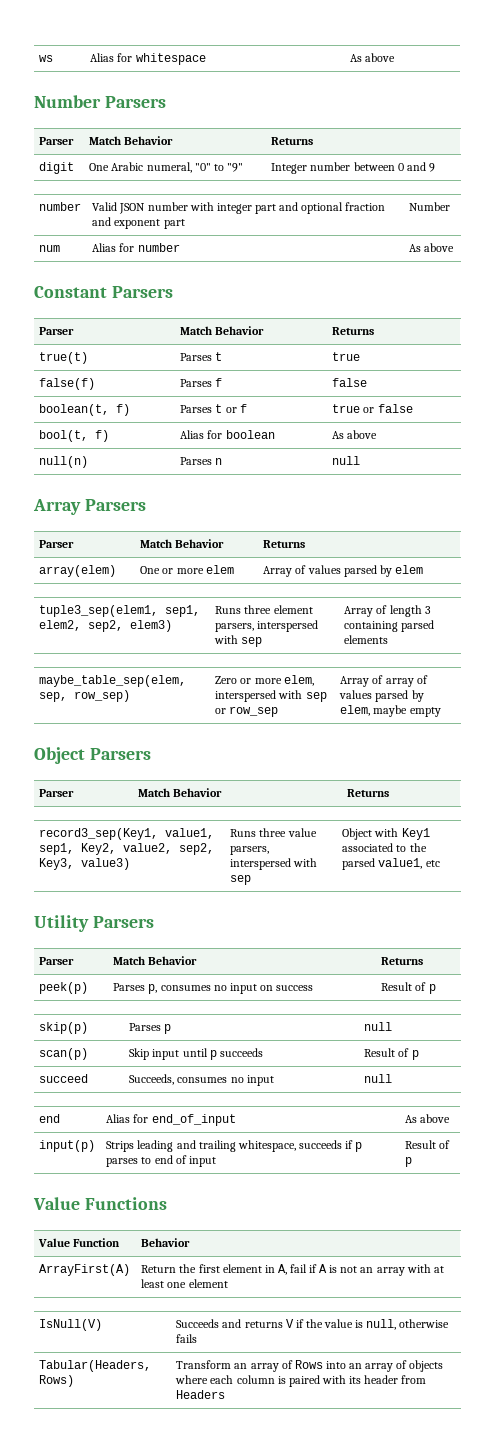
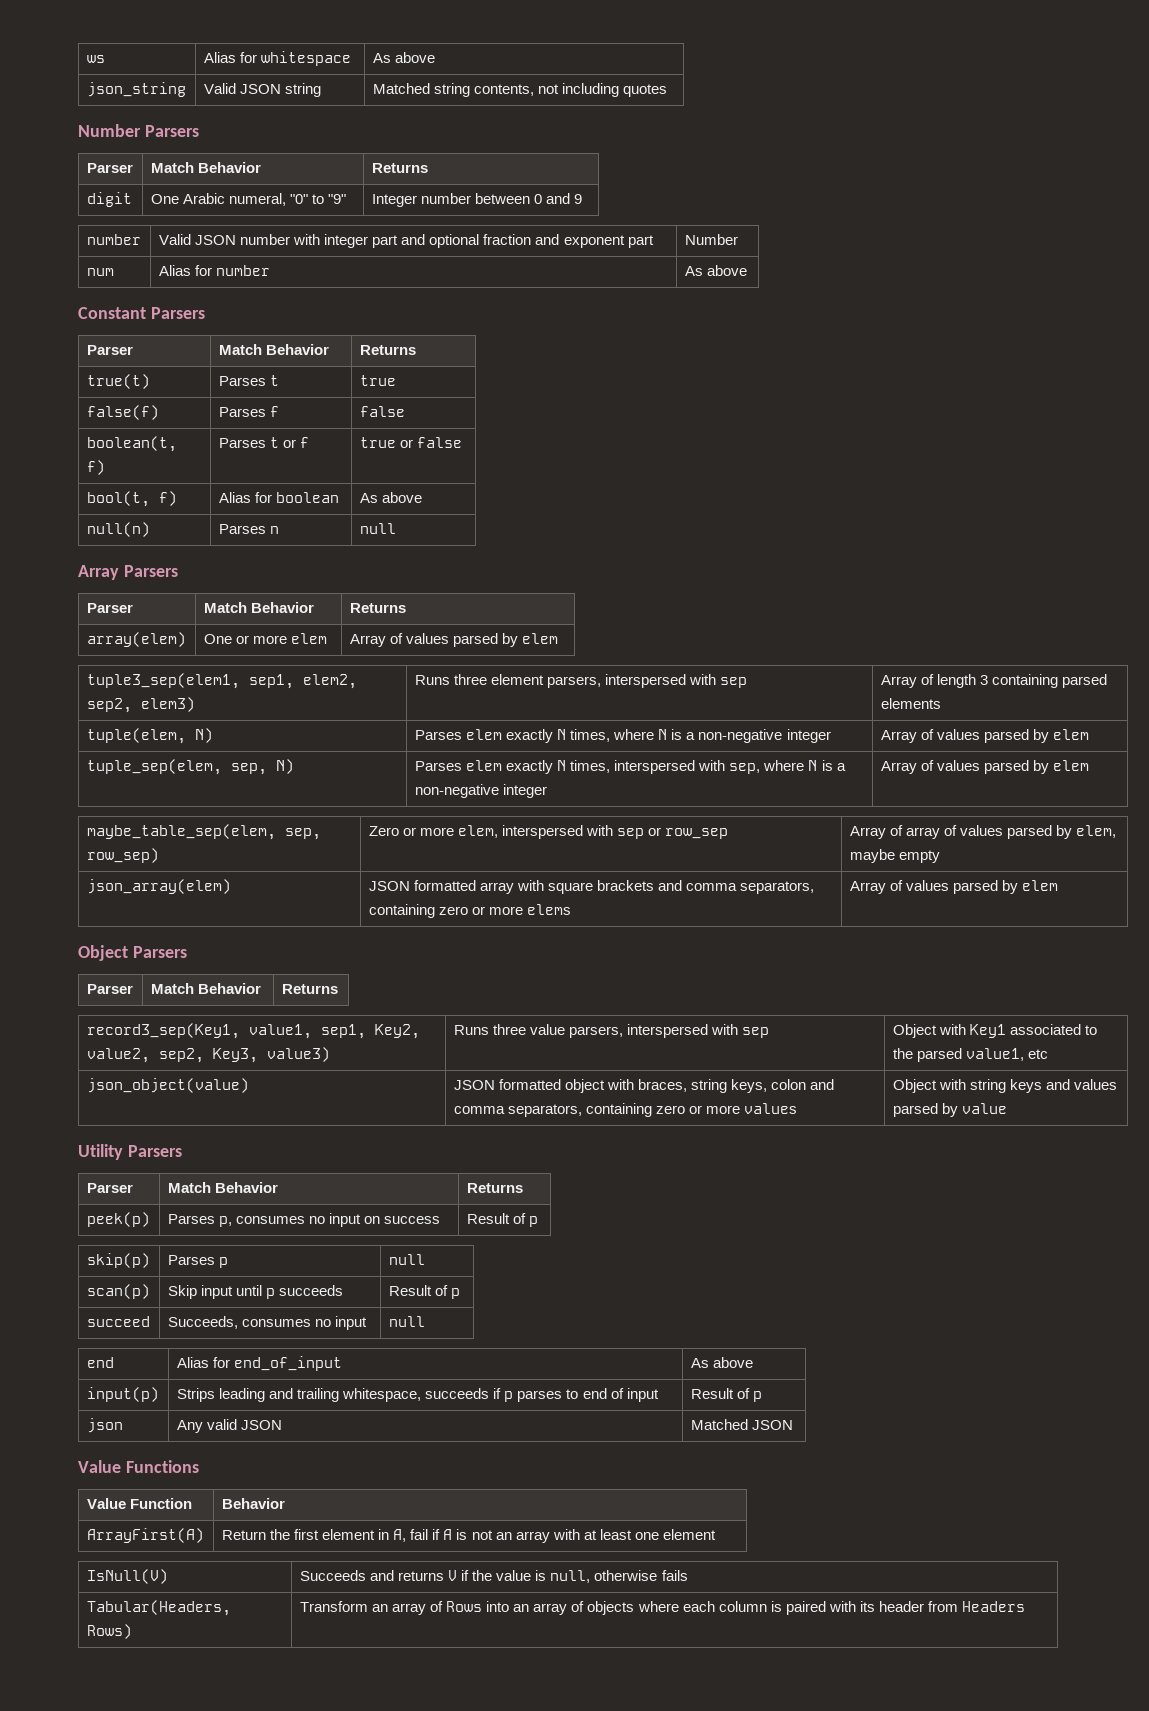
(396, 57) none -> [86,82,186,97] [203,83,322,97] [372,83,668,97] // json_string | Valid JSON string | Matched string contents, not including quotes
(389, 639) none -> [86,728,213,744] [414,729,831,743] [880,729,1090,743] [86,759,294,775] [414,760,846,774] [414,784,548,798] [880,760,1090,774] // tuple(elem, N) | Parses elem exactly N times, where N is a non-negative integer | Array of values parsed by elem // tuple_sep(elem, sep, N) | Parses elem exactly N times, interspersed with sep, where N is a non-negative integer | Array of values parsed by elem
(441, 712) none -> [86,879,231,894] [368,880,815,894] [368,904,572,918] [849,880,1059,894] // json_array(elem) | JSON formatted array with square brackets and comma separators, containing zero or more elems | Array of values parsed by elem
(440, 863) none -> [86,1078,249,1093] [453,1079,835,1093] [453,1103,798,1117] [892,1079,1118,1093] [892,1103,1008,1117] // json_object(value) | JSON formatted object with braces, string keys, colon and comma separators, containing zero or more values | Object with string keys and values parsed by value
(413, 1162) none -> [86,1418,123,1433] [176,1419,283,1433] [690,1419,794,1430] // json | Any valid JSON | Matched JSON

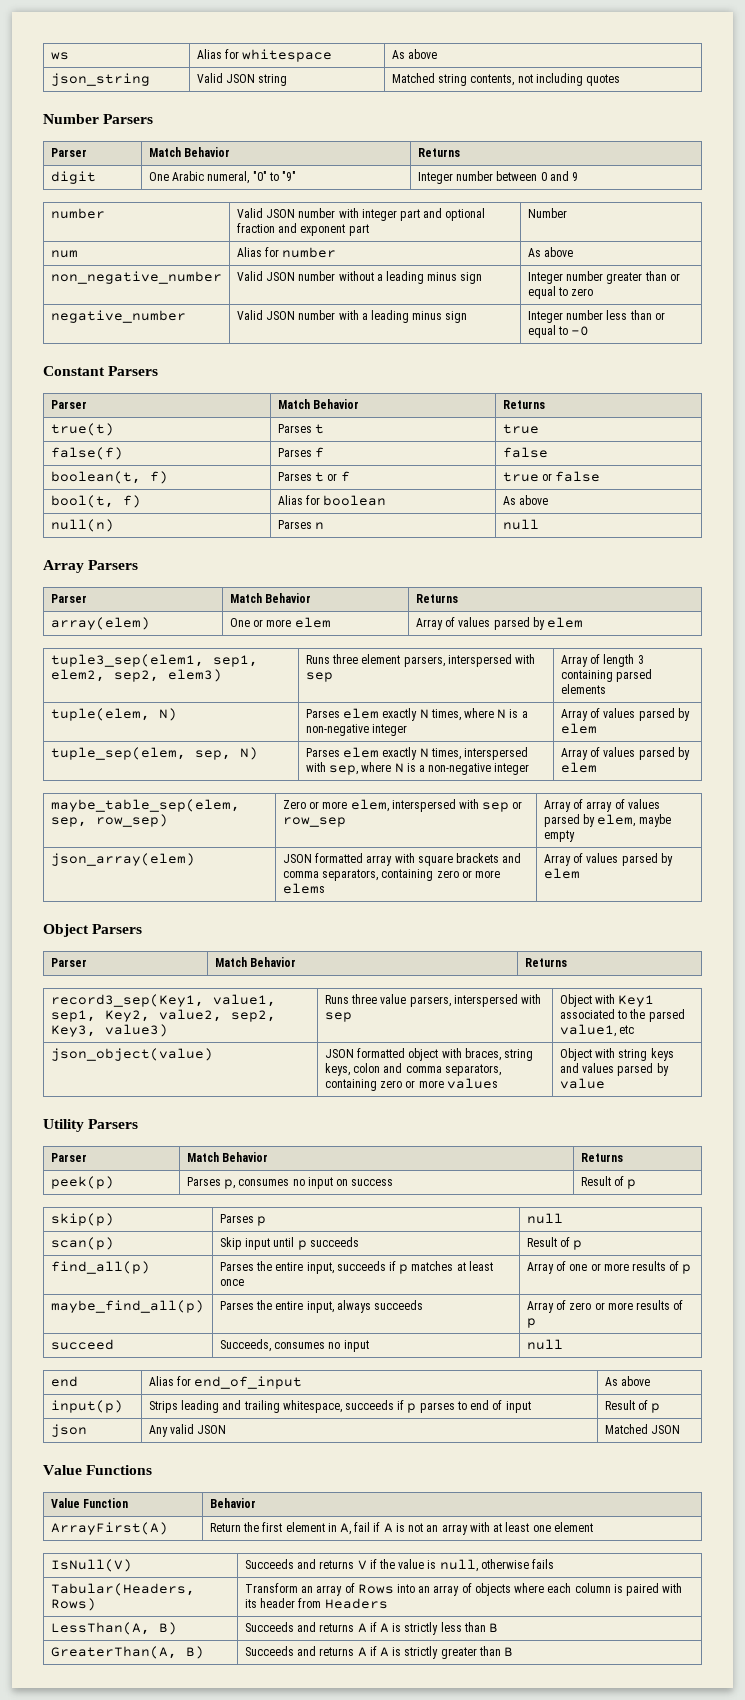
(748, 270) none -> [50,271,222,284] [236,271,483,284] [527,271,680,284] [527,286,594,299] [50,310,186,323] [236,310,468,323] [527,310,665,323] [527,325,590,338] // non_negative_number | Valid JSON number without a leading minus sign | Integer number greater than or equal to zero // negative_number | Valid JSON number with a leading minus sign | Integer number less than or equal to -0
(461, 1293) none -> [50,1261,150,1274] [219,1261,493,1274] [219,1279,244,1286] [526,1261,692,1274] [50,1300,204,1313] [219,1300,423,1313] [526,1300,684,1313] [526,1318,536,1328] // find_all(p) | Parses the entire input, succeeds if p matches at least once | Array of one or more results of p // maybe_find_all(p) | Parses the entire input, always succeeds | Array of zero or more results of p
(1025, 1606) none -> [50,1622,177,1635] [244,1622,499,1635] [50,1646,204,1659] [244,1646,514,1659] // LessThan(A, B) | Succeeds and returns A if A is strictly less than B // GreaterThan(A, B) | Succeeds and returns A if A is strictly greater than B

